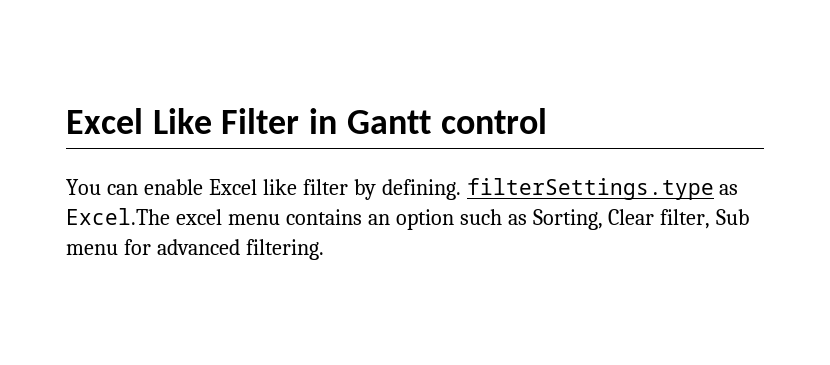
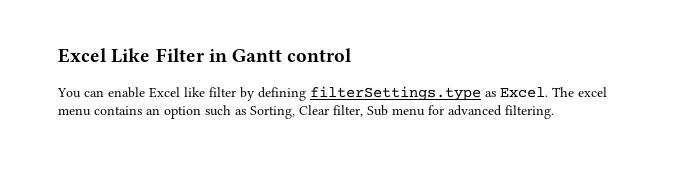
[381,179,461,200] defining. -> [258,87,306,101] defining
[66,208,170,225] Excel.The -> [500,87,574,98] Excel. The

